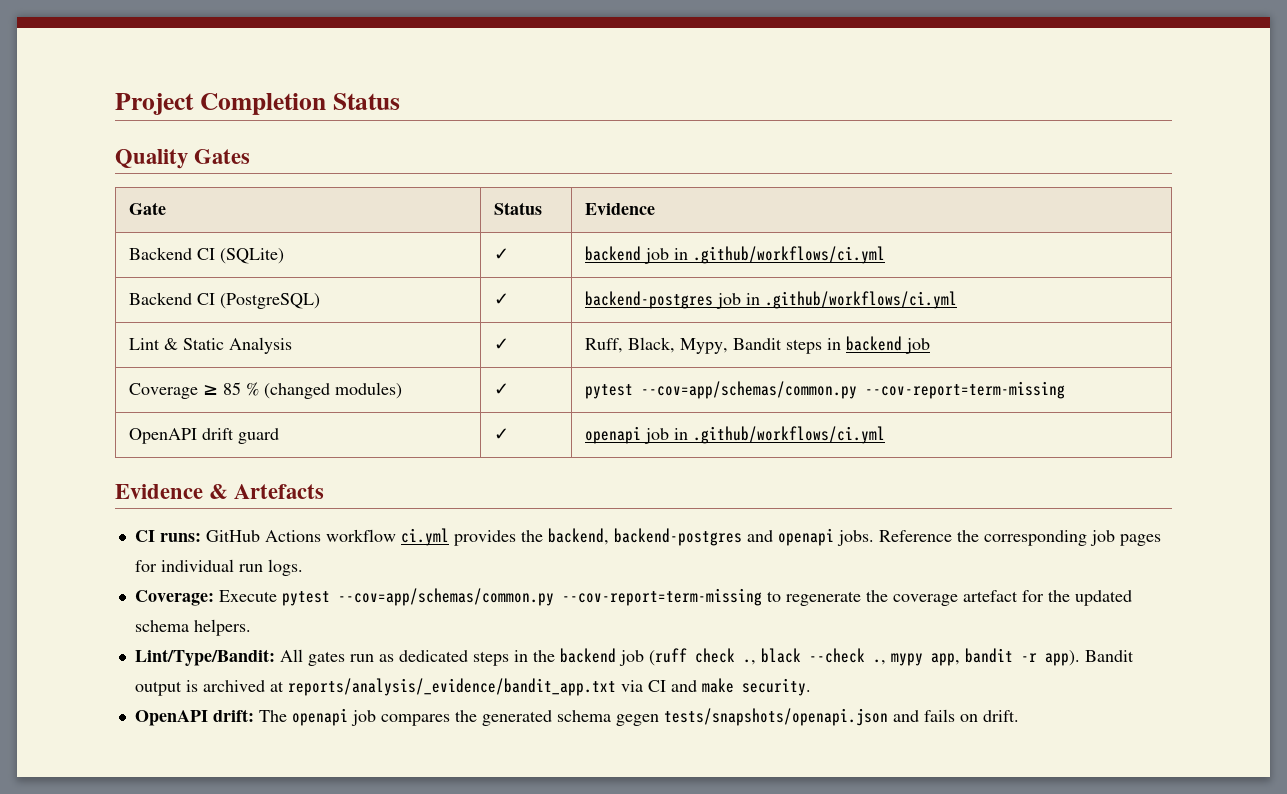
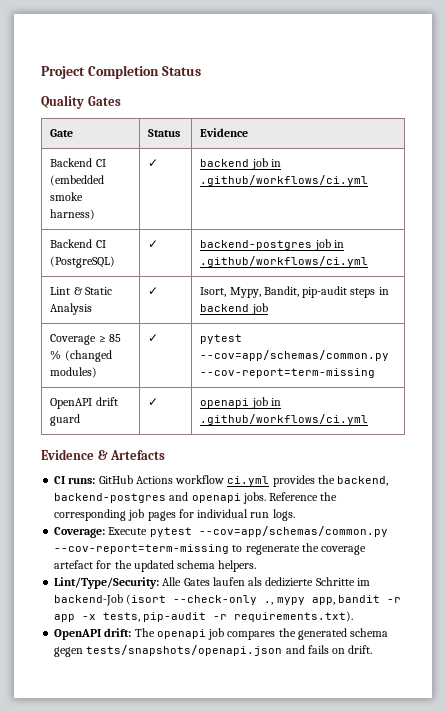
[219,248,284,264] (SQLite) -> [50,175,105,186] [50,192,84,201] [50,209,96,220] (embedded smoke harness)
[584,337,782,354] Ruff, Black, Mypy, Bandit -> [200,286,348,298] Isort, Mypy, Bandit, pip-audit
[134,648,865,666] Lint/Type/Bandit: All gates run as dedicated steps in the backend job (ruff check ., black --check -> [54,577,370,589] [54,594,258,606] Lint/Type/Security: Alle Gates laufen als dedizierte Schritte im backend-Job (isort --check-only
[1044,650,1134,666] [134,678,811,696] app). Bandit output is archived at reports/analysis/_evidence/bandit_app.txt via CI and make security. -> [54,611,354,622] app -x tests, pip-audit -r requirements.txt).

